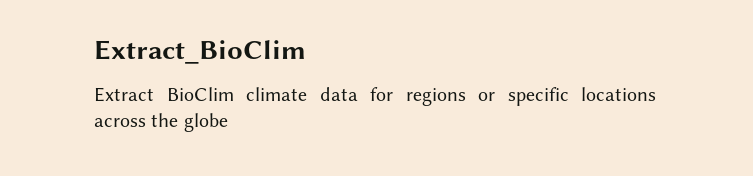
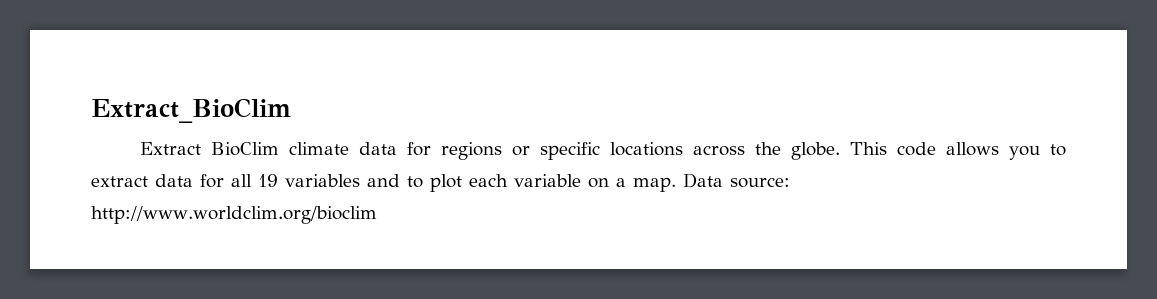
[183,113,228,132] globe -> [790,142,1066,160] [91,173,790,192] [91,206,377,224] globe. This code allows you to extract data for all 19 variables and to plot each variable on a map. Data source: http://www.worldclim.org/bioclim

